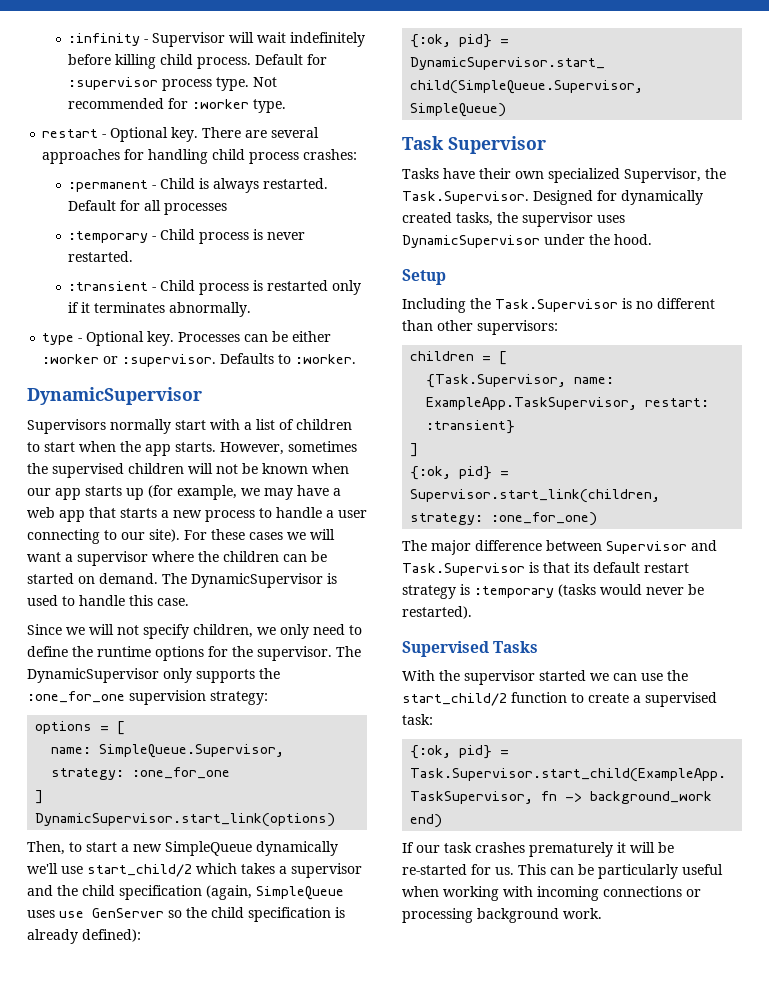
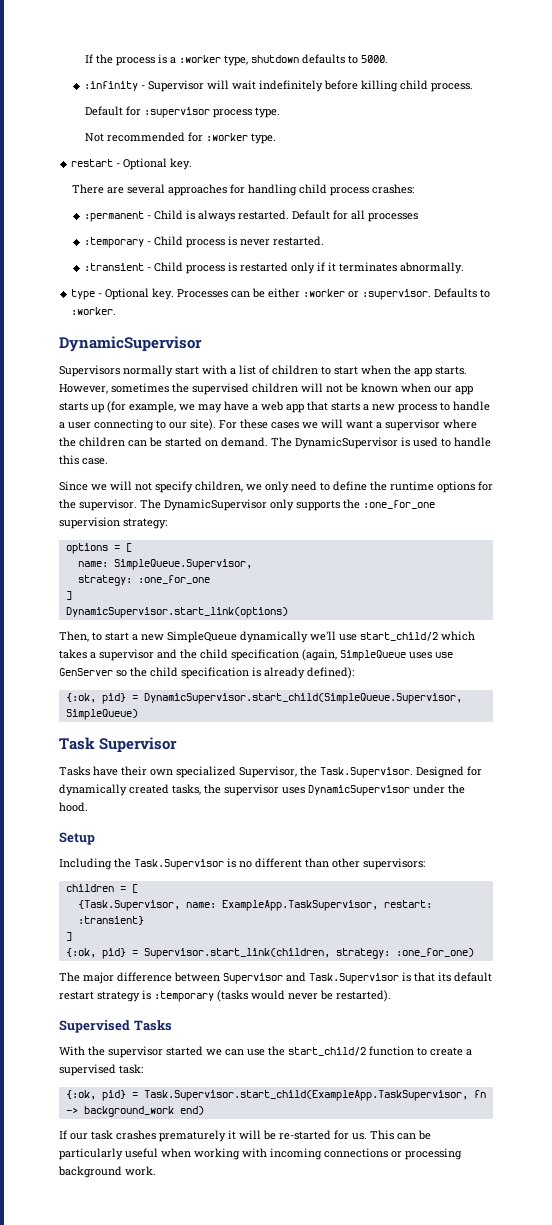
(68, 39) none -> [85,54,389,66] If the process is a :worker type, shutdown defaults to 5000. //
(252, 63) none -> (474, 87) //
(250, 84) none -> (281, 112) //
(199, 134) none -> (193, 164) //

